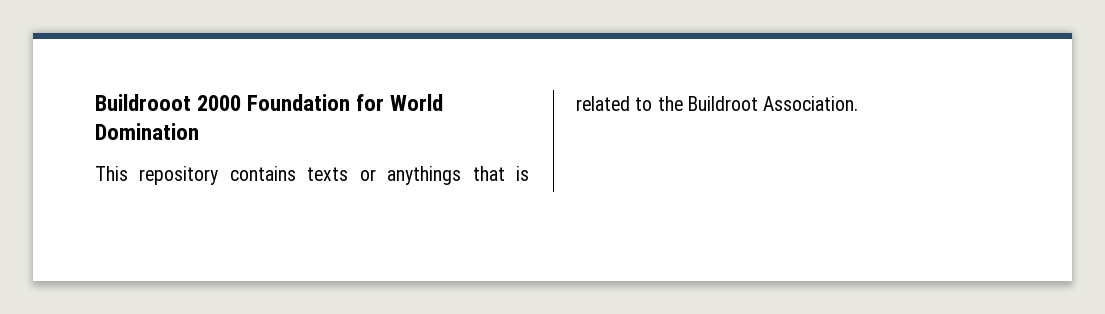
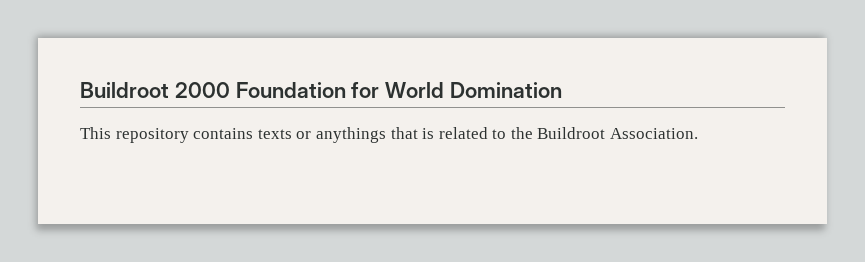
[95,94,191,111] Buildrooot -> [80,82,169,98] Buildroot

